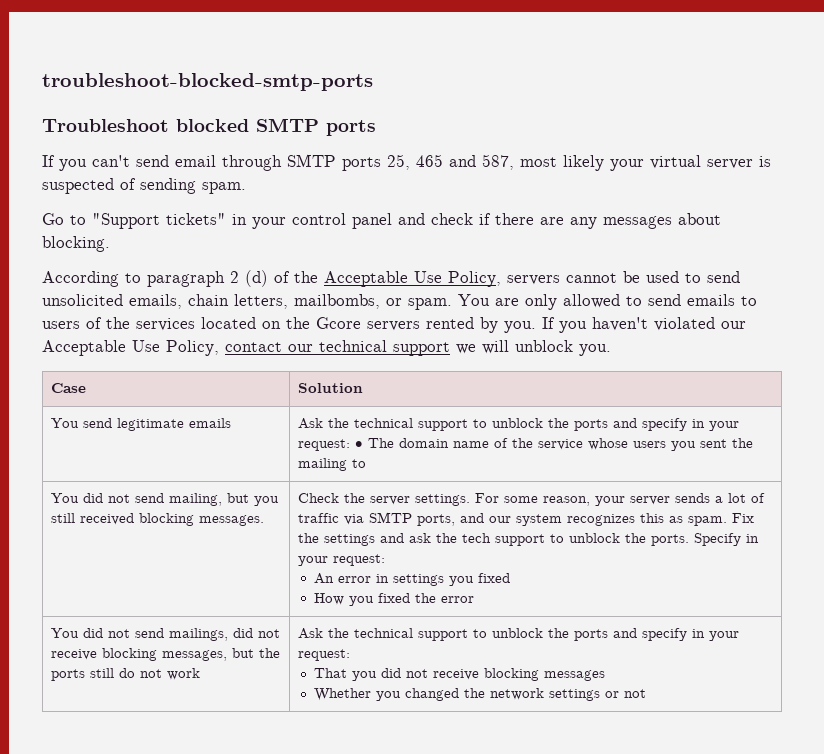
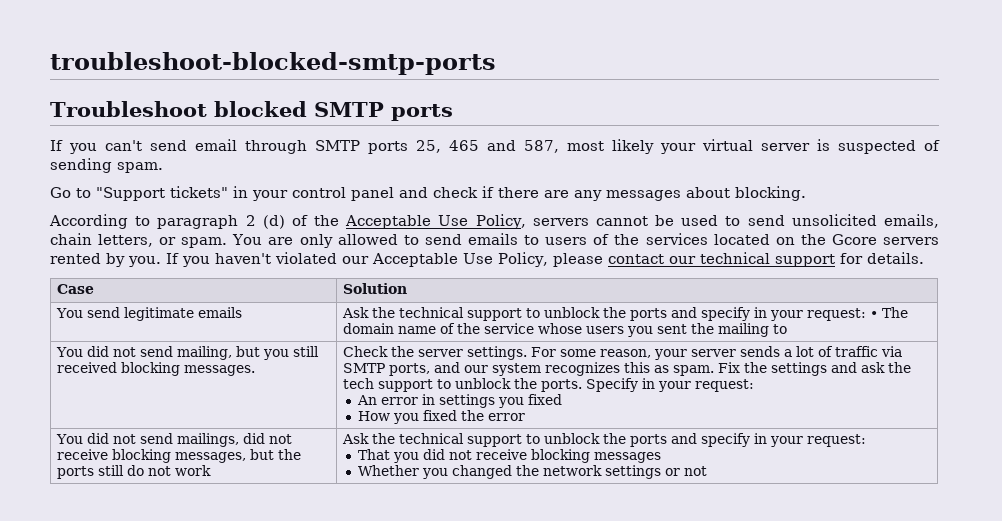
[294,294,380,309] mailbombs, -> (154, 240) none
(219, 348) none -> [552,253,603,267] please
[456,340,611,356] we will unblock you. -> [839,252,924,264] for details.

